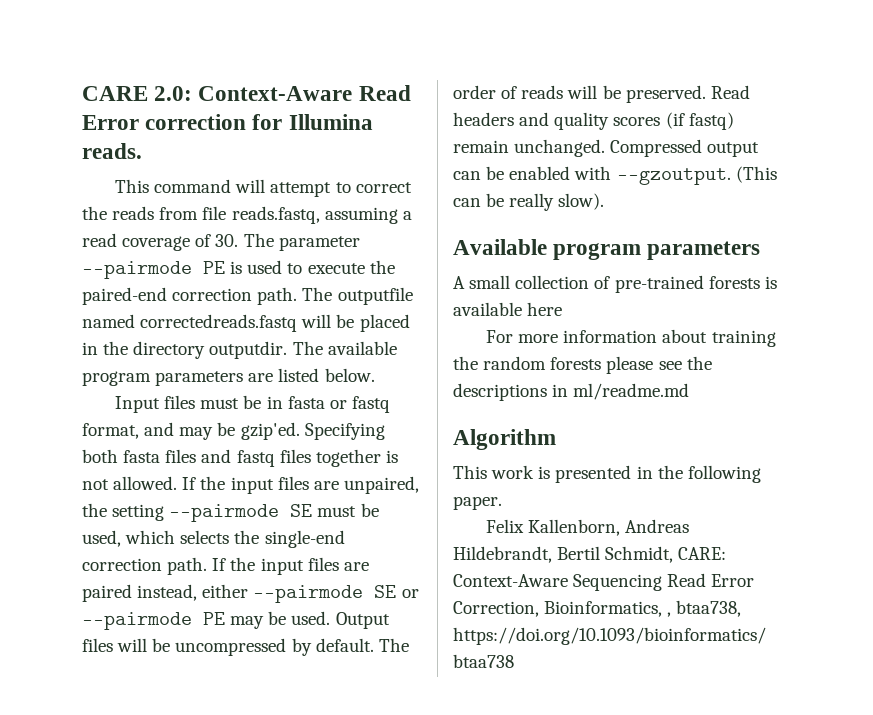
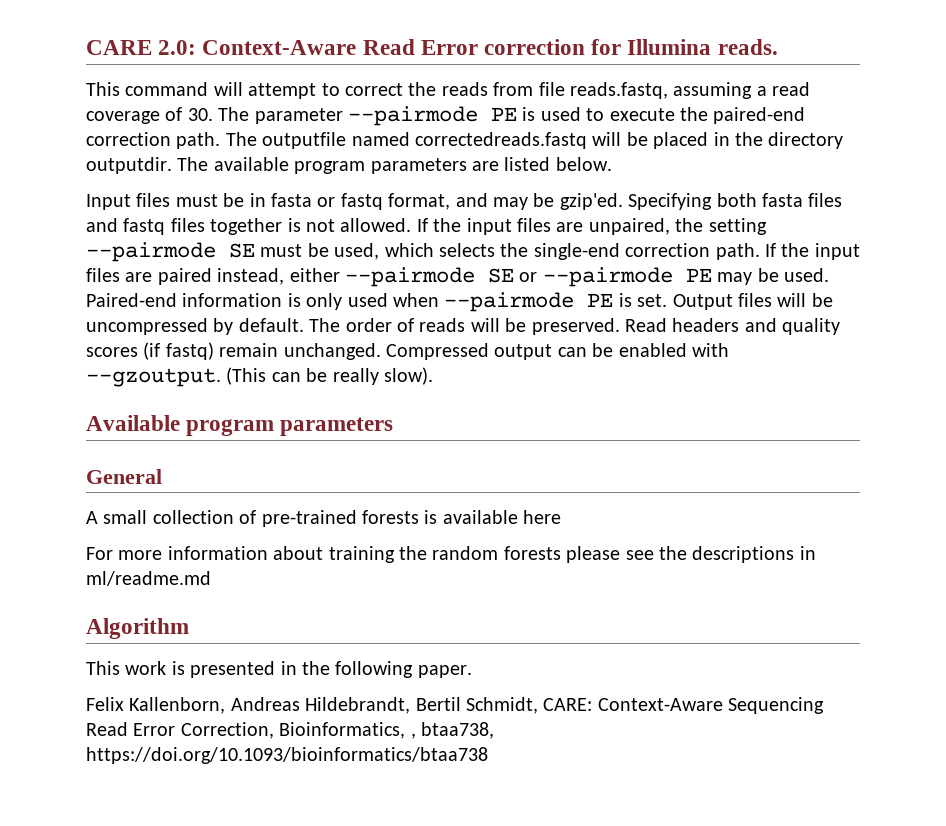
(331, 618) none -> [86,292,668,312] Paired-end information is only used when --pairmode PE is set.
(761, 250) none -> [86,469,162,484] // General

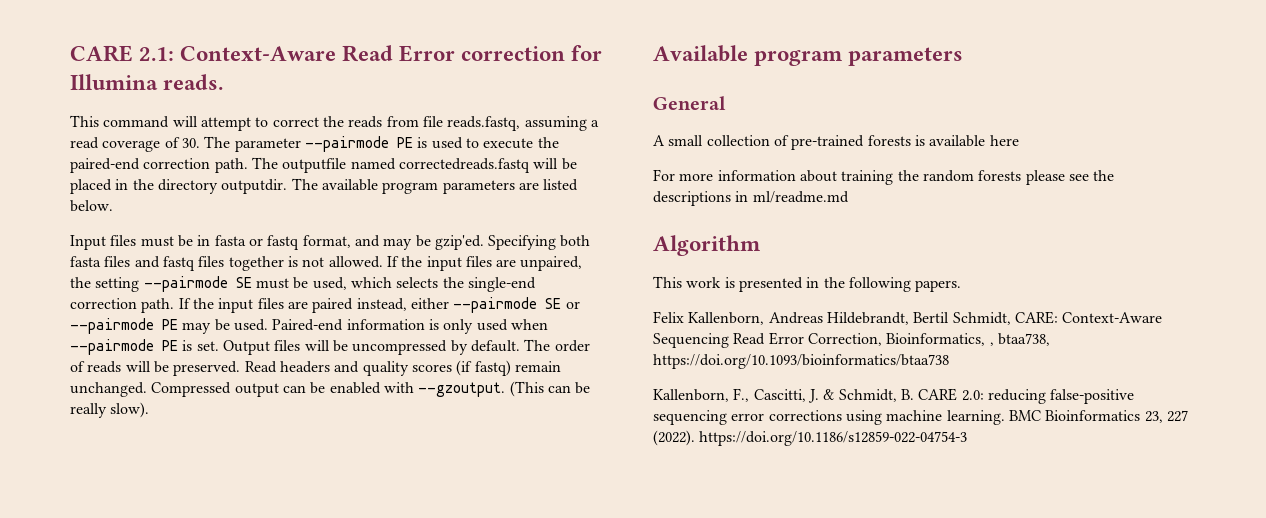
[86,40,197,55] CARE 2.0: -> [70,45,175,62] CARE 2.1:
[417,665,472,678] paper. -> [915,280,962,292] papers.
(488, 755) none -> [653,388,1135,404] [653,410,1188,425] [653,430,968,446] // Kallenborn, F., Cascitti, J. & Schmidt, B. CARE 2.0: reducing false-positive sequencing error corrections using machine learning. BMC Bioinformatics 23, 227 (2022). https://doi.org/10.1186/s12859-022-04754-3

